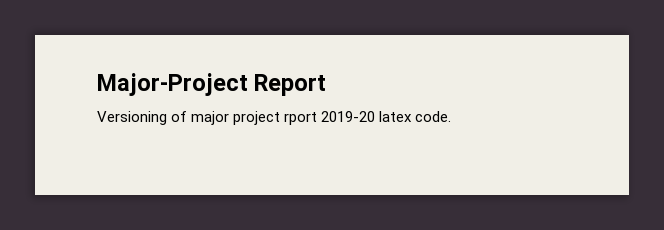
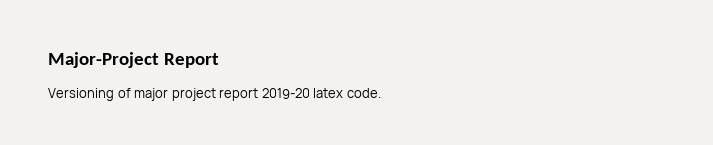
[284,112,318,125] rport -> [219,88,259,101] report

